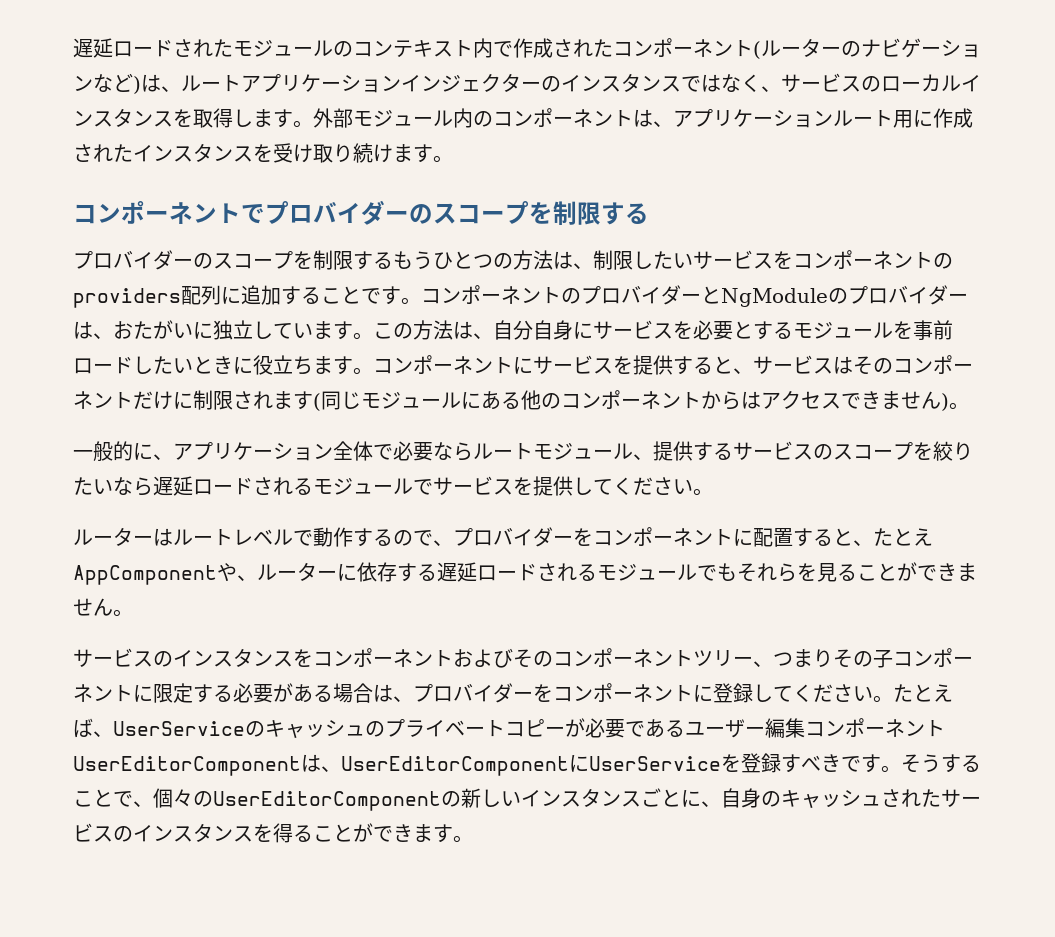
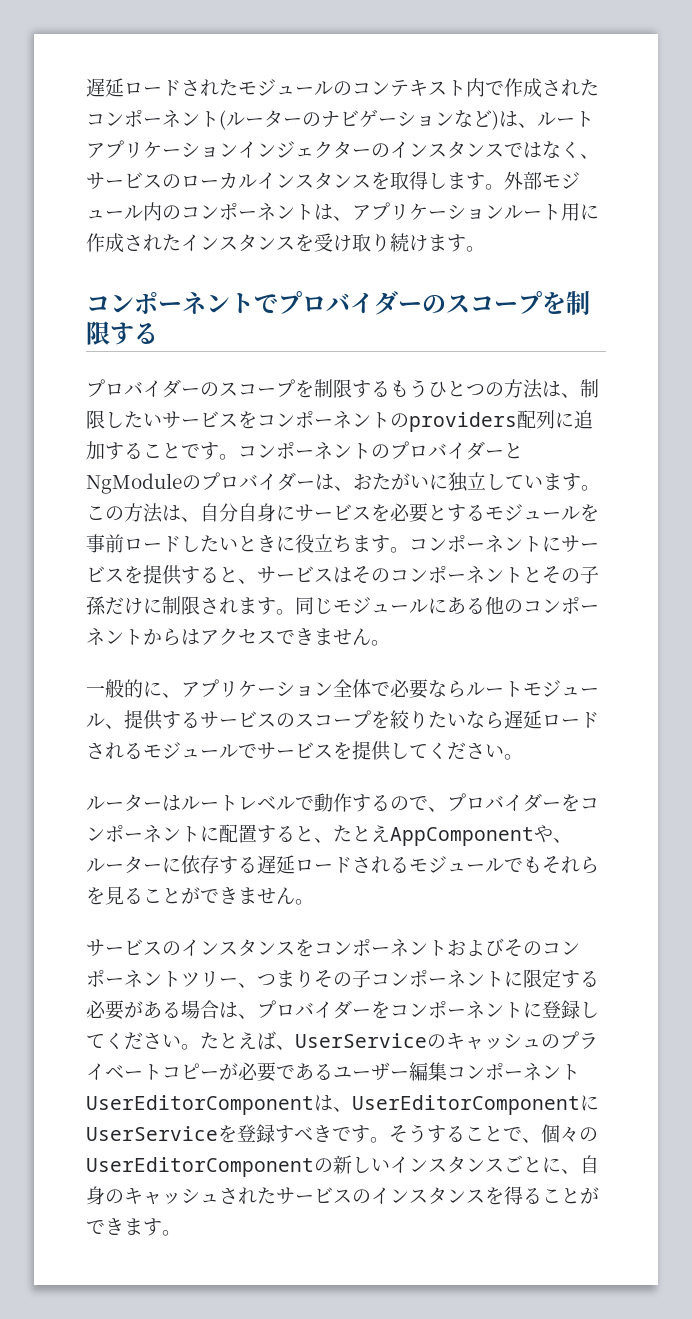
(133, 400) none -> [523,566,599,584] [86,596,106,615] とその子孫
[313,393,321,411] ( -> [276,609,295,615] 。
[941,393,949,411] ) -> (371, 636) none

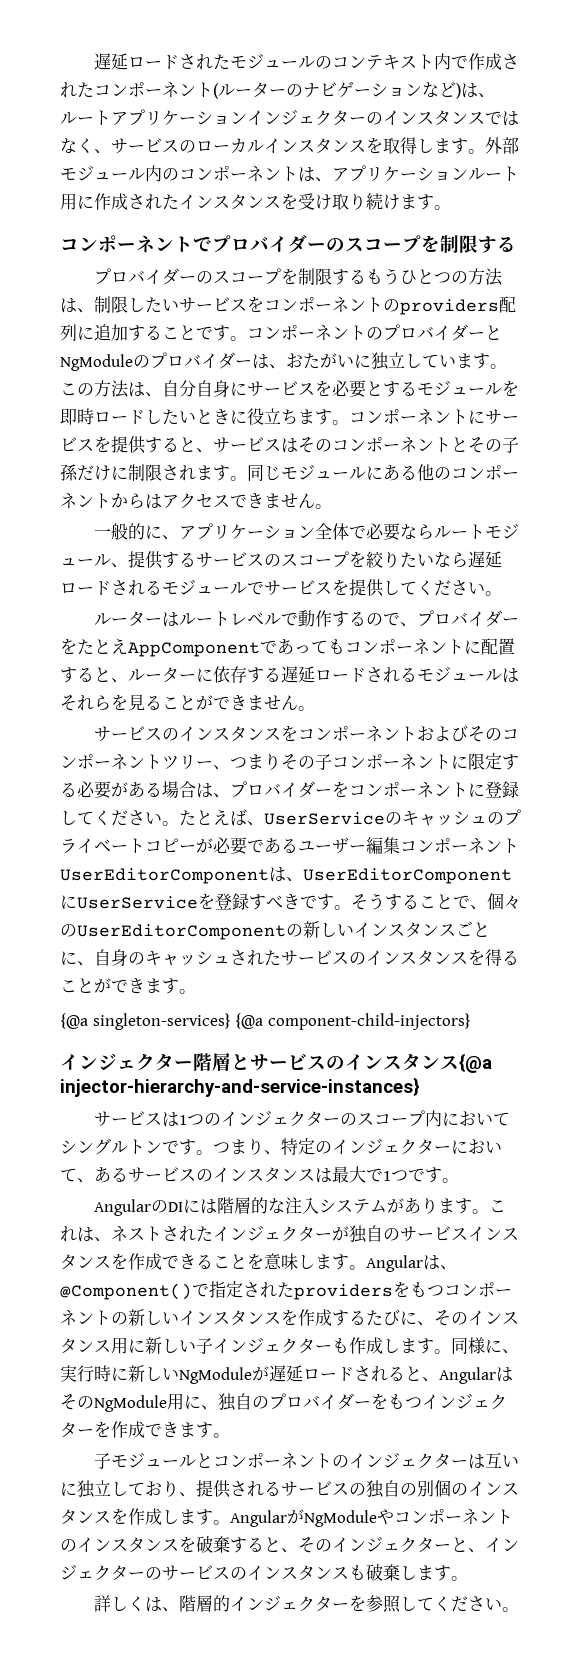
[86,534,124,553] 事前 -> [60,408,94,425] 即時
(580, 803) none -> [77,638,345,657] たとえAppComponentであっても
[333,825,572,846] たとえAppComponentや、 -> (128, 680) none
[504,856,542,873] でも -> [502,668,519,683] は
(181, 1233) none -> [60,1013,471,1030] [60,1053,492,1073] [60,1077,420,1097] [94,1110,511,1127] [60,1138,502,1156] [60,1166,459,1183] [94,1197,507,1216] [60,1225,519,1243] [60,1253,457,1272] [60,1281,512,1300] [60,1309,519,1326] [60,1337,519,1354] [60,1365,513,1384] [60,1393,507,1412] [60,1421,230,1438] [94,1452,520,1469] [60,1480,519,1498] [60,1508,513,1527] [60,1535,519,1553] [60,1563,468,1581] [94,1595,520,1613] // {@a singleton-services} {@a component-child-injectors} // インジェクター階層とサービスのインスタンス{@a injector-hierarchy-and-service-instances} // サービスは1つのインジェクターのスコープ内においてシングルトンです。つまり、特定のインジェクターにおいて、あるサービスのインスタンスは最大で1つです。 // AngularのDIには階層的な注入システムがあります。これは、ネストされたインジェクターが独自のサービスインスタンスを作成できることを意味します。Angularは、@Component()で指定されたprovidersをもつコンポーネントの新しいインスタンスを作成するたびに、そのインスタンス用に新しい子インジェクターも作成します。同様に、実行時に新しいNgModuleが遅延ロードされると、AngularはそのNgModule用に、独自のプロバイダーをもつインジェクターを作成できます。 // 子モジュールとコンポーネントのインジェクターは互いに独立しており、提供されるサービスの独自の別個のインスタンスを作成します。AngularがNgModuleやコンポーネントのインスタンスを破棄すると、そのインジェクターと、インジェクターのサービスのインスタンスも破棄します。 // 詳しくは、階層的インジェクターを参照してください。

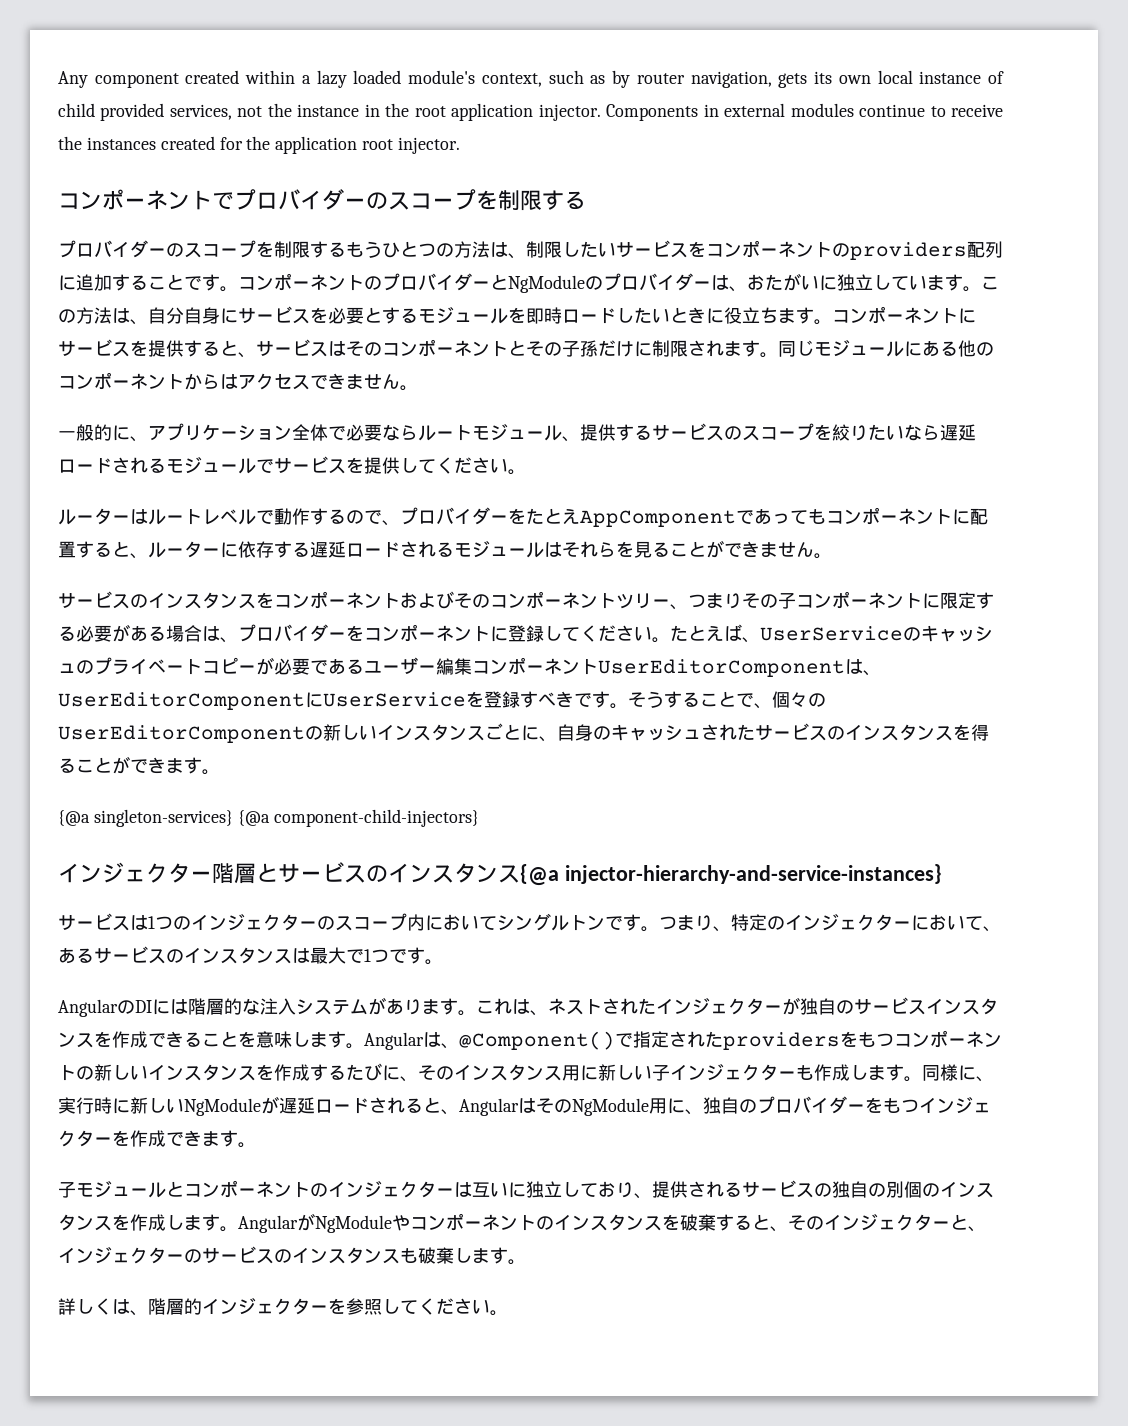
[94,53,520,70] [60,81,495,99] [60,109,519,126] [60,137,519,154] [60,165,519,182] [60,193,451,210] 遅延ロードされたモジュールのコンテキスト内で作成されたコンポーネント(ルーターのナビゲーションなど)は、ルートアプリケーションインジェクターのインスタンスではなく、サービスのローカルインスタンスを取得します。外部モジュール内のコンポーネントは、アプリケーションルート用に作成されたインスタンスを受け取り続けます。 -> [58,70,1004,88] [58,103,1004,121] [58,136,461,154] Any component created within a lazy loaded module's context, such as by router navigation, gets its own local instance of child provided services, not the instance in the root application injector. Components in external modules continue to receive the instances created for the application root injector.

